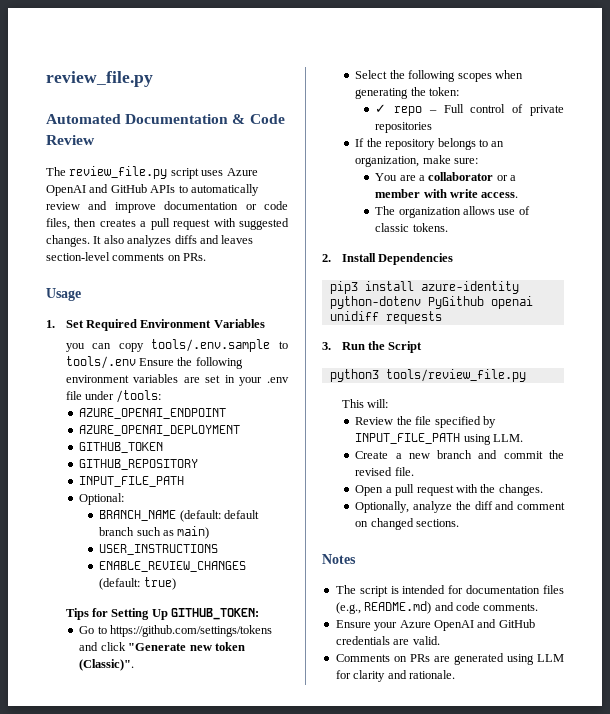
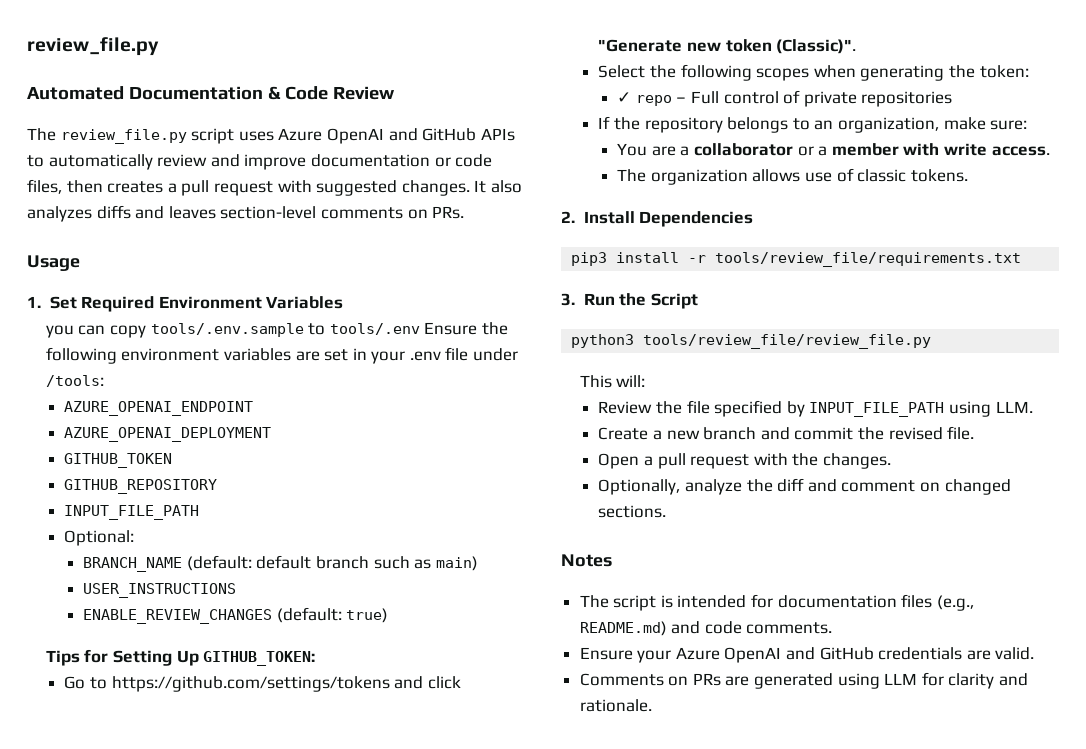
[420,281,519,294] [329,296,533,309] [329,311,442,324] azure-identity python-dotenv PyGithub openai unidiff requests -> [688,252,1022,267] -r tools/review_file/requirements.txt
[385,369,526,382] tools/review_file.py -> [643,334,932,349] tools/review_file/review_file.py

